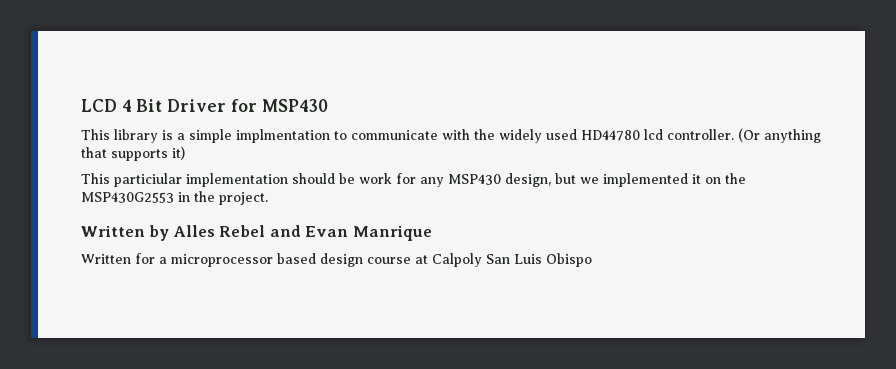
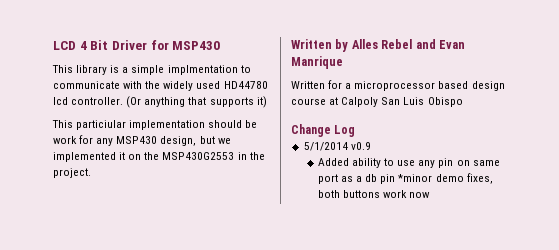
(592, 260) none -> [291,124,356,137] [303,142,371,151] [317,158,500,168] [317,173,493,184] [317,190,431,198] // Change Log // 5/1/2014 v0.9 // Added ability to use any pin on same port as a db pin *minor demo fixes, both buttons work now

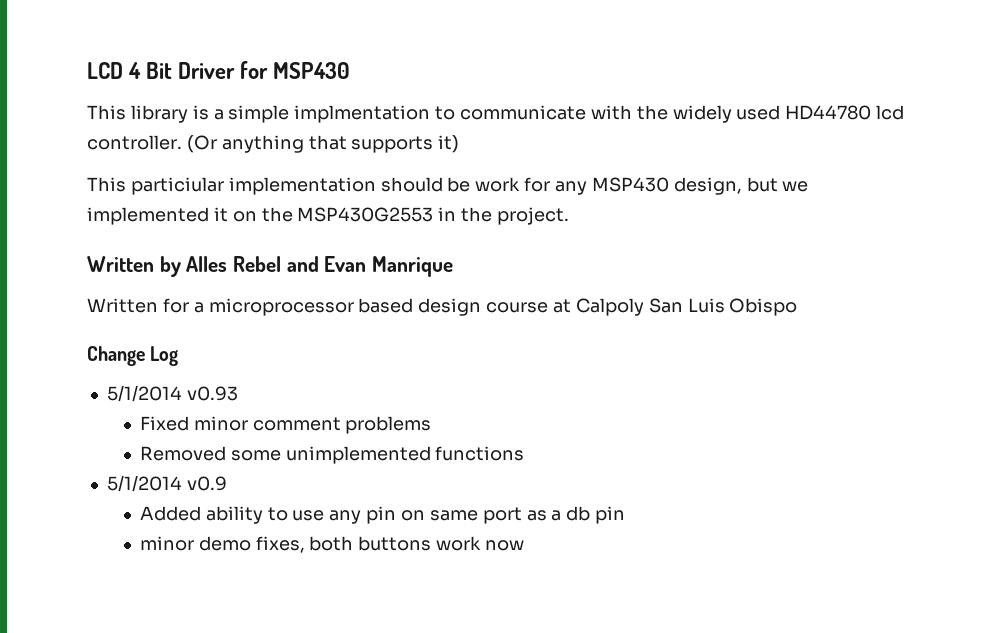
(356, 131) none -> [106,385,238,402] [139,416,432,434] [139,446,525,464] // 5/1/2014 v0.93 // Fixed minor comment problems // Removed some unimplemented functions
[398,174,433,182] *minor -> [139,536,194,551] // minor

